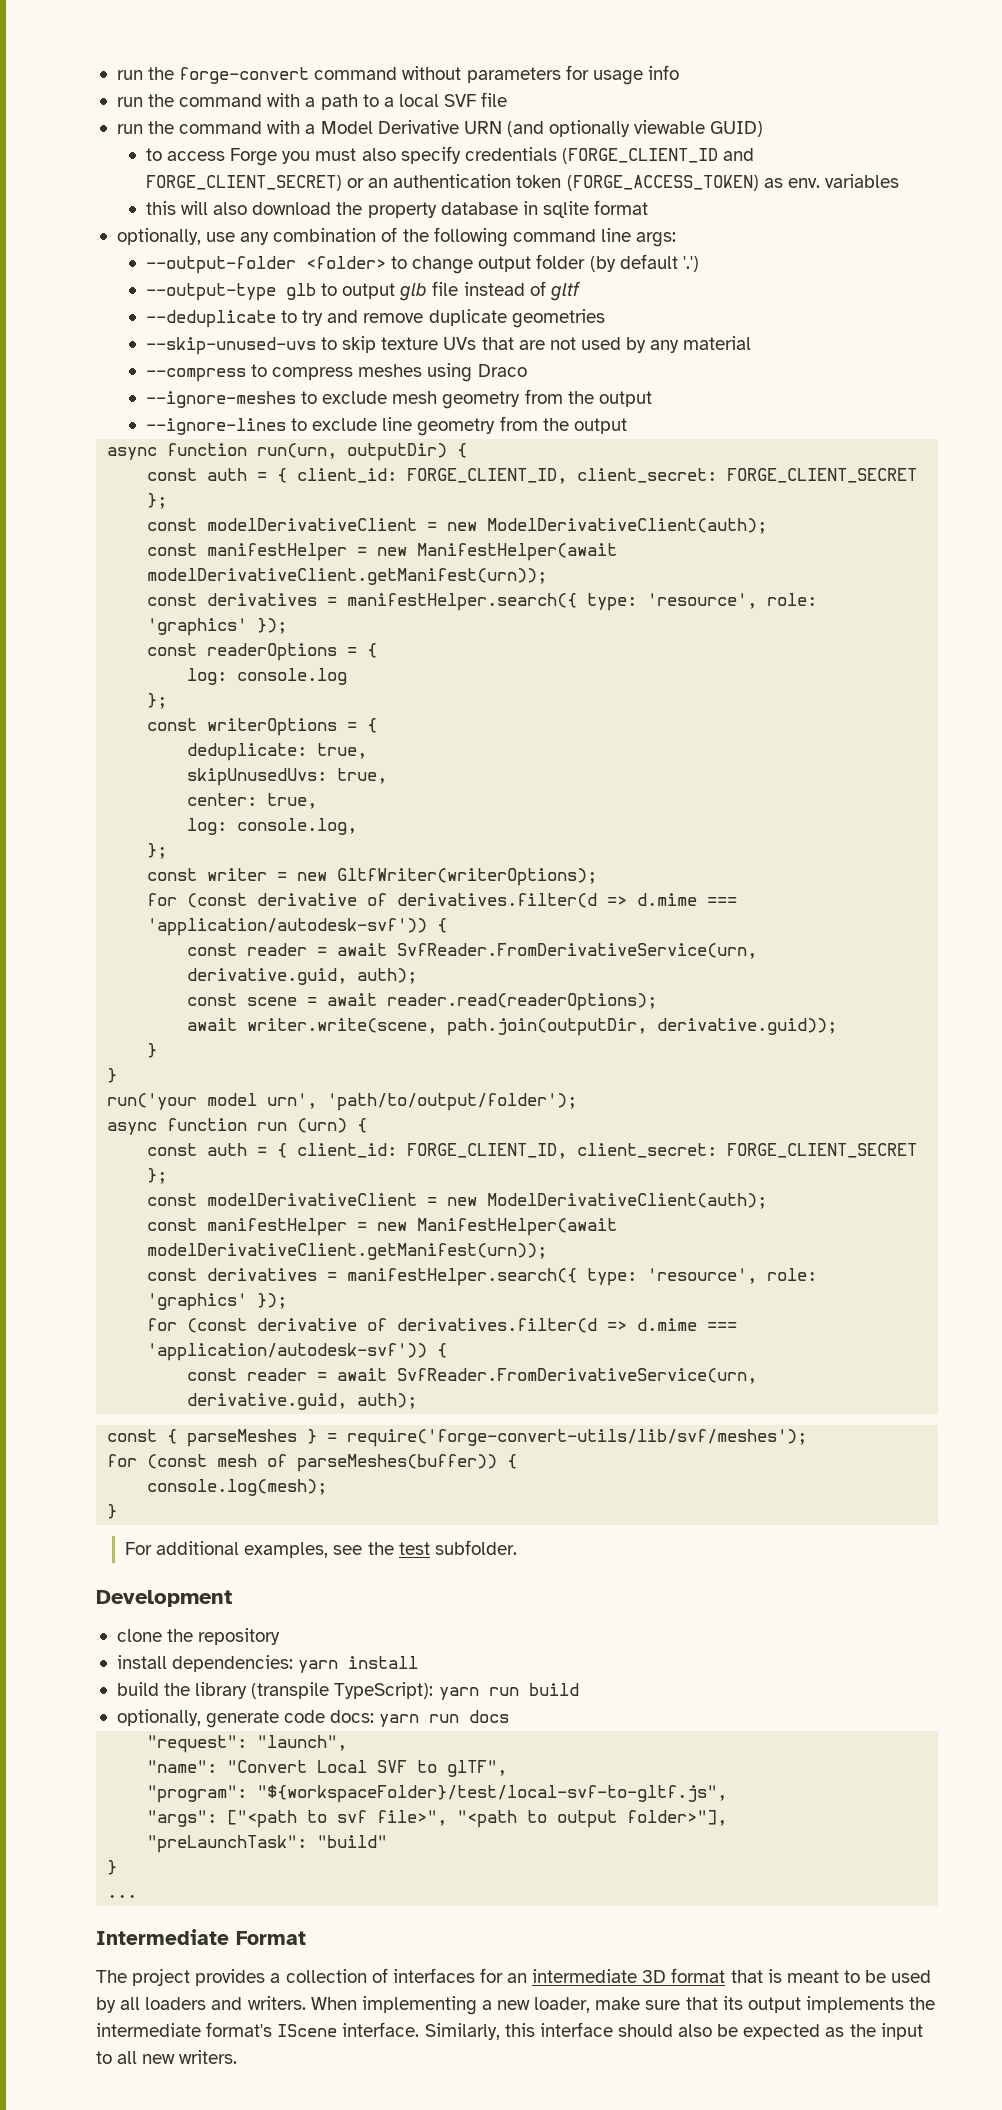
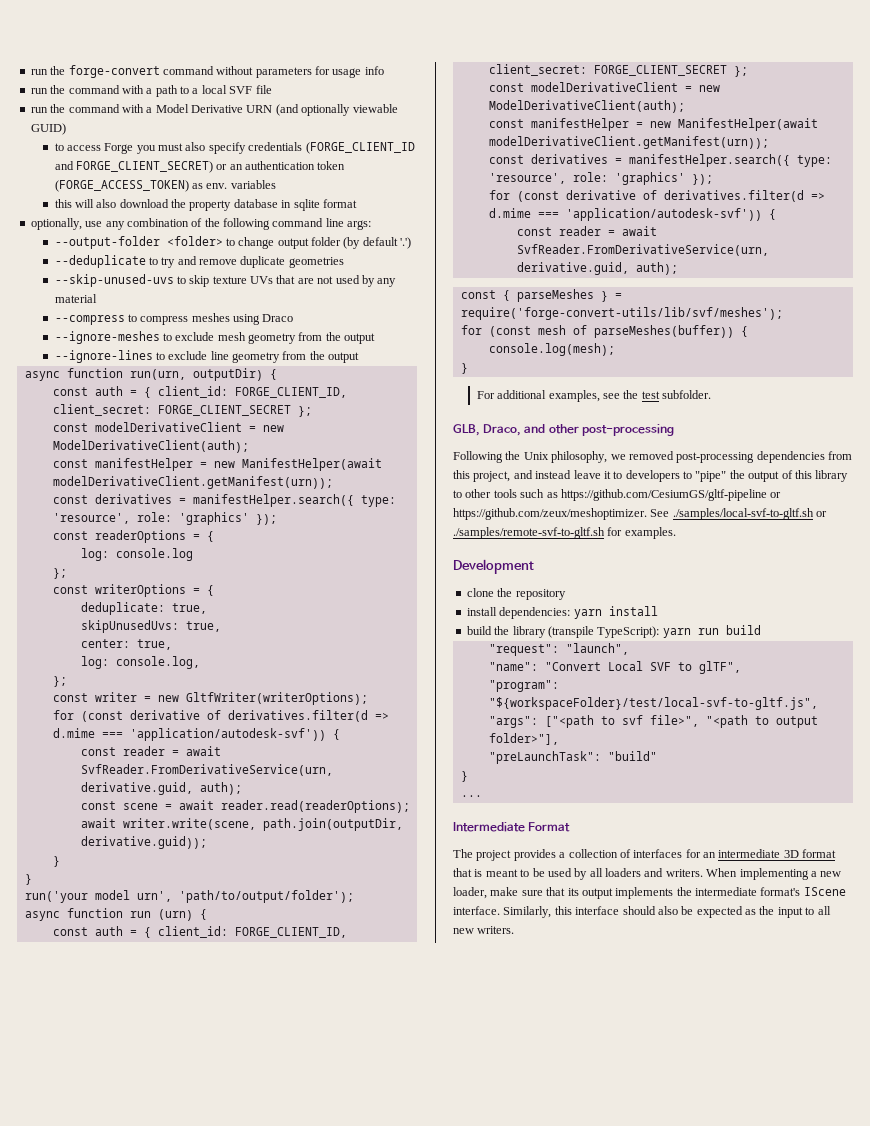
[145,281,581,301] // --output-type glb to output glb file instead of gltf -> (412, 243) none
(517, 1547) none -> [453,424,674,436] [453,451,852,463] [453,470,849,482] [453,489,782,501] [453,508,828,520] [453,527,676,539] // GLB, Draco, and other post-processing // Following the Unix philosophy, we removed post-processing dependencies from this project, and instead leave it to developers to "pipe" the output of this library to other tools such as https://github.com/CesiumGS/gltf-pipeline or https://github.com/zeux/meshoptimizer. See ./samples/local-svf-to-gltf.sh or ./samples/remote-svf-to-gltf.sh for examples.
[116,1709,510,1728] // optionally, generate code docs: yarn run docs -> (761, 630) none

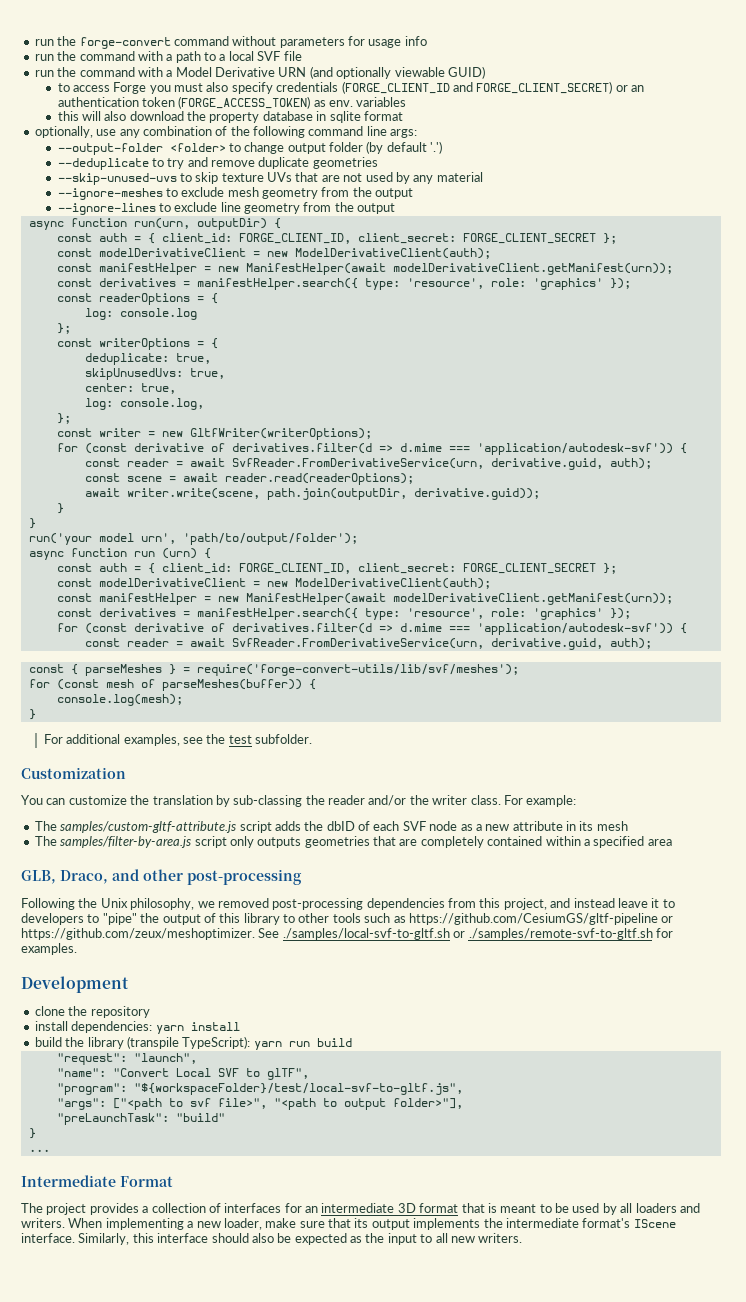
[54,313,294,325] // --compress to compress meshes using Draco -> (483, 177) none
(712, 394) none -> [21,767,126,779] [21,795,577,807] [34,821,628,833] [34,836,672,848] // Customization // You can customize the translation by sub-classing the reader and/or the writer class. For example: // The samples/custom-gltf-attribute.js script adds the dbID of each SVF node as a new attribute in its mesh // The samples/filter-by-area.js script only outputs geometries that are completely contained within a specified area

